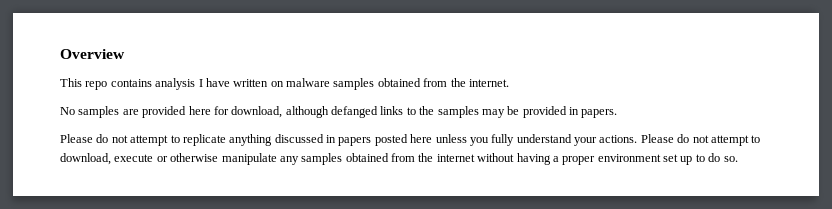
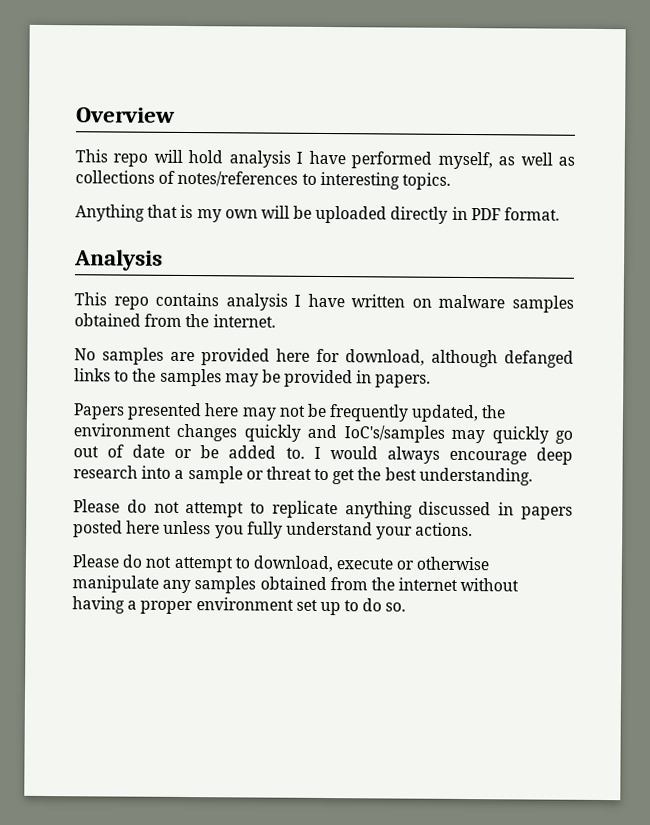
(125, 54) none -> [75,149,575,170] [75,170,451,190] [75,204,561,224] [74,249,163,271] // This repo will hold analysis I have performed myself, as well as collections of notes/references to interesting topics. // Anything that is my own will be uploaded directly in PDF format. // Analysis
(618, 113) none -> [73,402,507,423] [73,423,573,444] [73,444,573,465] [73,465,533,486] // Papers presented here may not be frequently updated, the environment changes quickly and IoC's/samples may quickly go out of date or be added to. I would always encourage deep research into a sample or threat to get the best understanding.
(638, 139) none -> (474, 529) //

